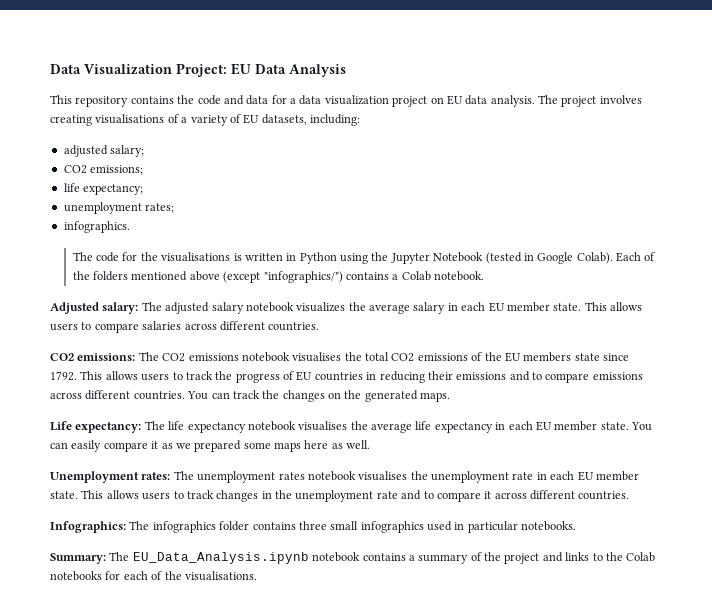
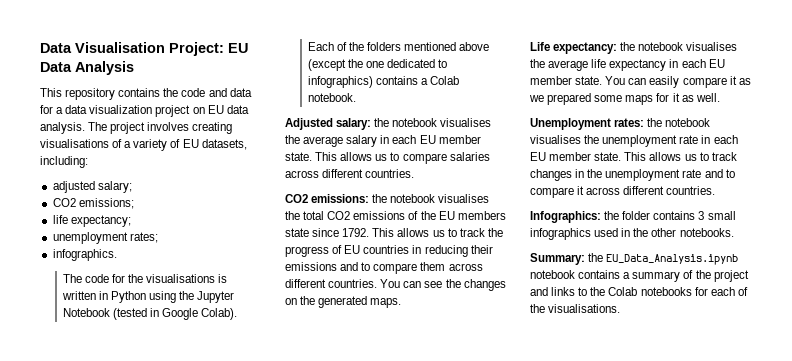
[50,64,172,75] Data Visualization -> [40,42,165,53] Data Visualisation
[263,271,343,283] "infographics/") -> [347,59,448,68] [307,76,373,88] the one dedicated to infographics)
[141,302,346,314] The adjusted salary notebook visualizes -> [374,118,492,127] the notebook visualises
[50,323,78,331] users -> [375,154,388,161] us
[138,352,239,362] The CO2 emissions -> [372,194,388,203] the
[141,373,170,381] users -> [432,230,445,237] us
[592,372,643,380] emissions -> [420,262,446,271] them
[232,390,260,399] track -> [424,281,443,288] see
[144,421,246,433] The life expectancy -> [620,42,636,51] the
[304,440,329,449] here -> [656,93,680,102] for it
[173,471,305,483] The unemployment rates -> [647,118,663,127] the
[142,492,171,500] users -> [684,154,697,161] us
[129,521,216,533] The infographics -> [604,211,620,220] the
[298,521,327,530] three -> [698,211,705,220] 3
[467,521,518,533] particular -> [633,228,677,237] the other
[109,552,130,561] The -> [588,253,604,262] the

